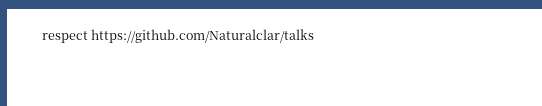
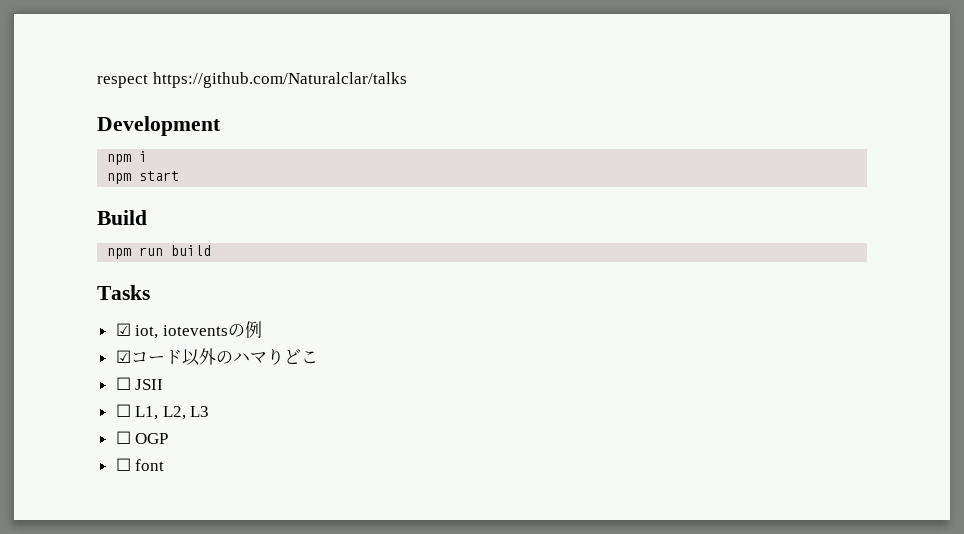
(315, 36) none -> [97,116,221,136] [107,151,148,165] [107,171,180,184] [97,210,147,225] [107,245,212,259] [97,285,150,300] [115,321,262,339] [115,348,318,366] [115,377,164,390] [115,404,210,420] [115,431,169,444] [115,458,165,471] // Development // npm i // npm start // Build // npm run build // Tasks // ☑ iot, ioteventsの例 // ☑コード以外のハマりどこ // ☐ JSII // ☐ L1, L2, L3 // ☐ OGP // ☐ font

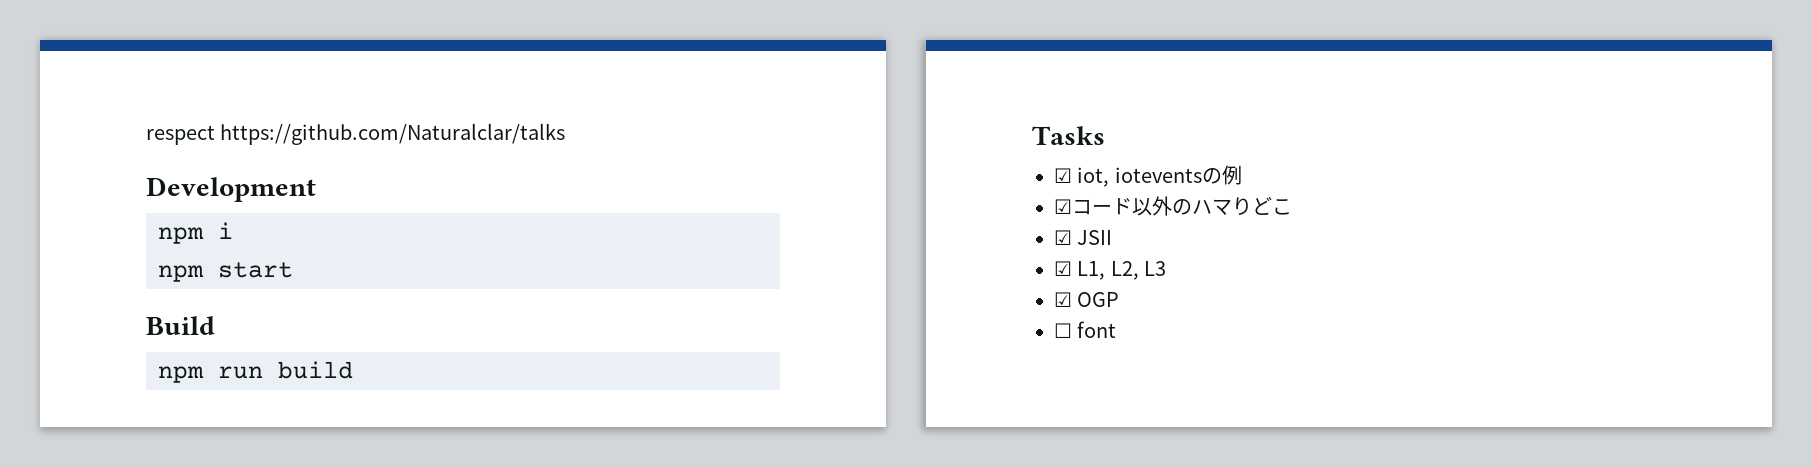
[115,377,131,390] ☐ -> [1054,230,1072,245] ☑
[115,404,131,417] ☐ -> [1054,261,1072,276] ☑
[115,431,131,444] ☐ -> [1054,292,1072,307] ☑

